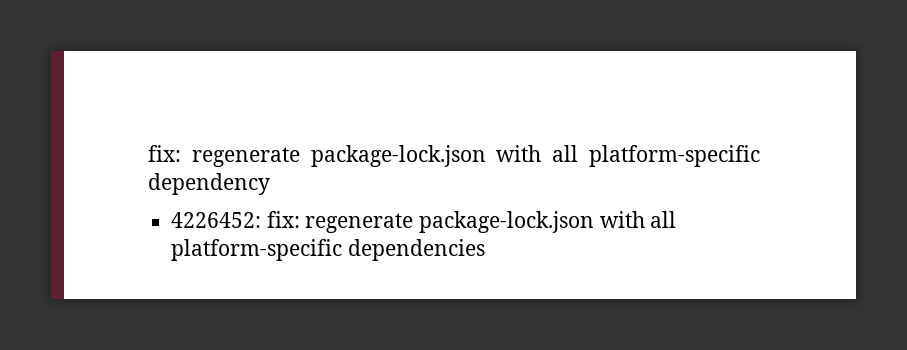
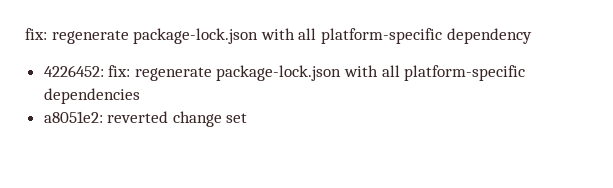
(485, 250) none -> [43,111,248,127] // a8051e2: reverted change set

